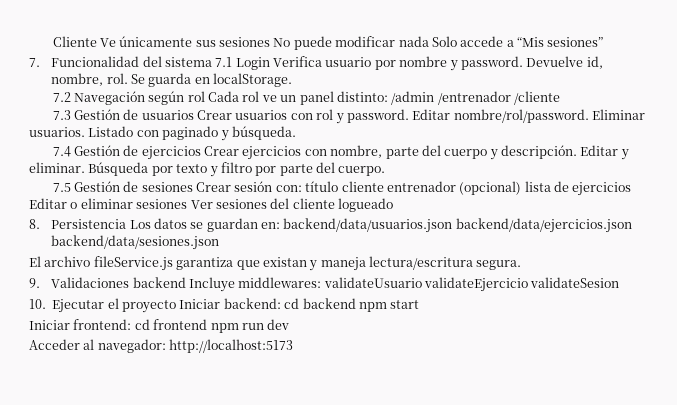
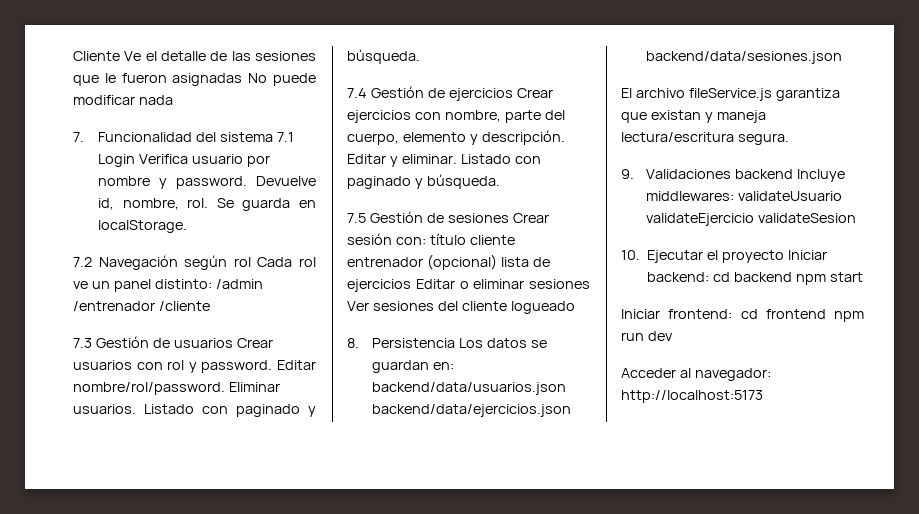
[119,36,271,47] únicamente sus sesiones -> [145,51,316,61] [73,73,243,86] el detalle de las sesiones que le fueron asignadas
[431,36,604,47] Solo accede a “Mis sesiones” -> (173, 100) none
[444,149,488,159] cuerpo -> [347,132,466,145] cuerpo, elemento
[88,162,386,177] Búsqueda por texto y filtro por parte del cuerpo. -> [460,154,541,164] [347,174,500,189] Listado con paginado y búsqueda.

